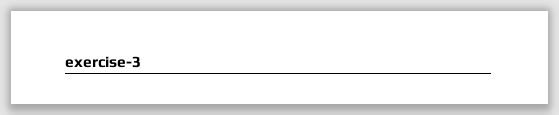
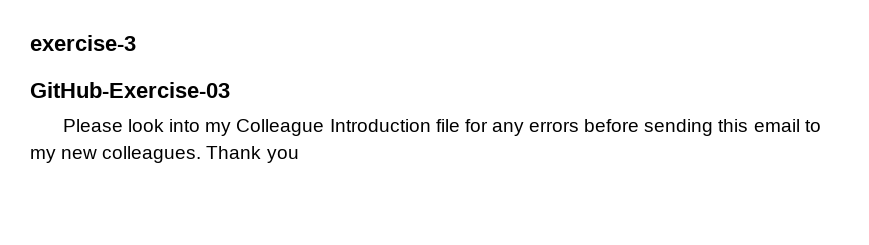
(141, 62) none -> [30,82,230,98] [62,119,821,136] [30,146,299,163] // GitHub-Exercise-03 // Please look into my Colleague Introduction file for any errors before sending this email to my new colleagues. Thank you

